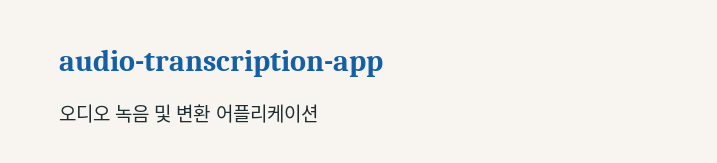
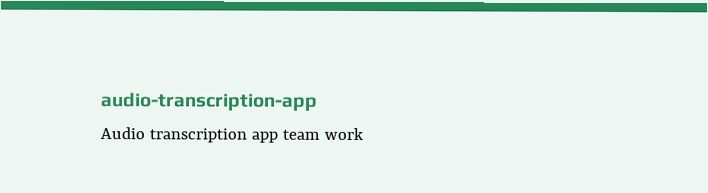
[59,104,318,123] 오디오 녹음 및 변환 어플리케이션 -> [100,127,364,143] Audio transcription app team work

